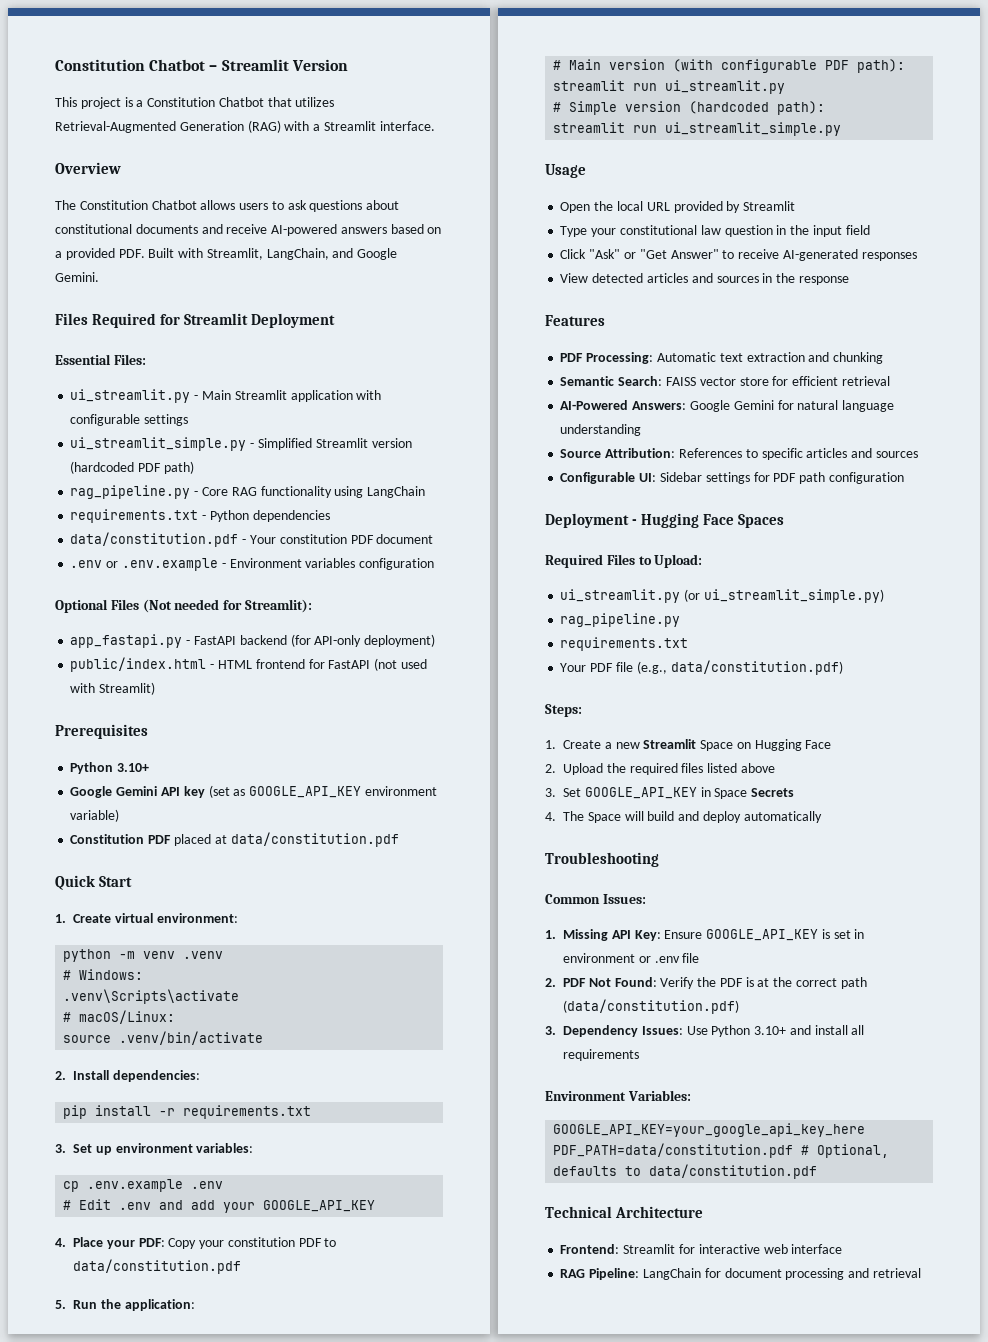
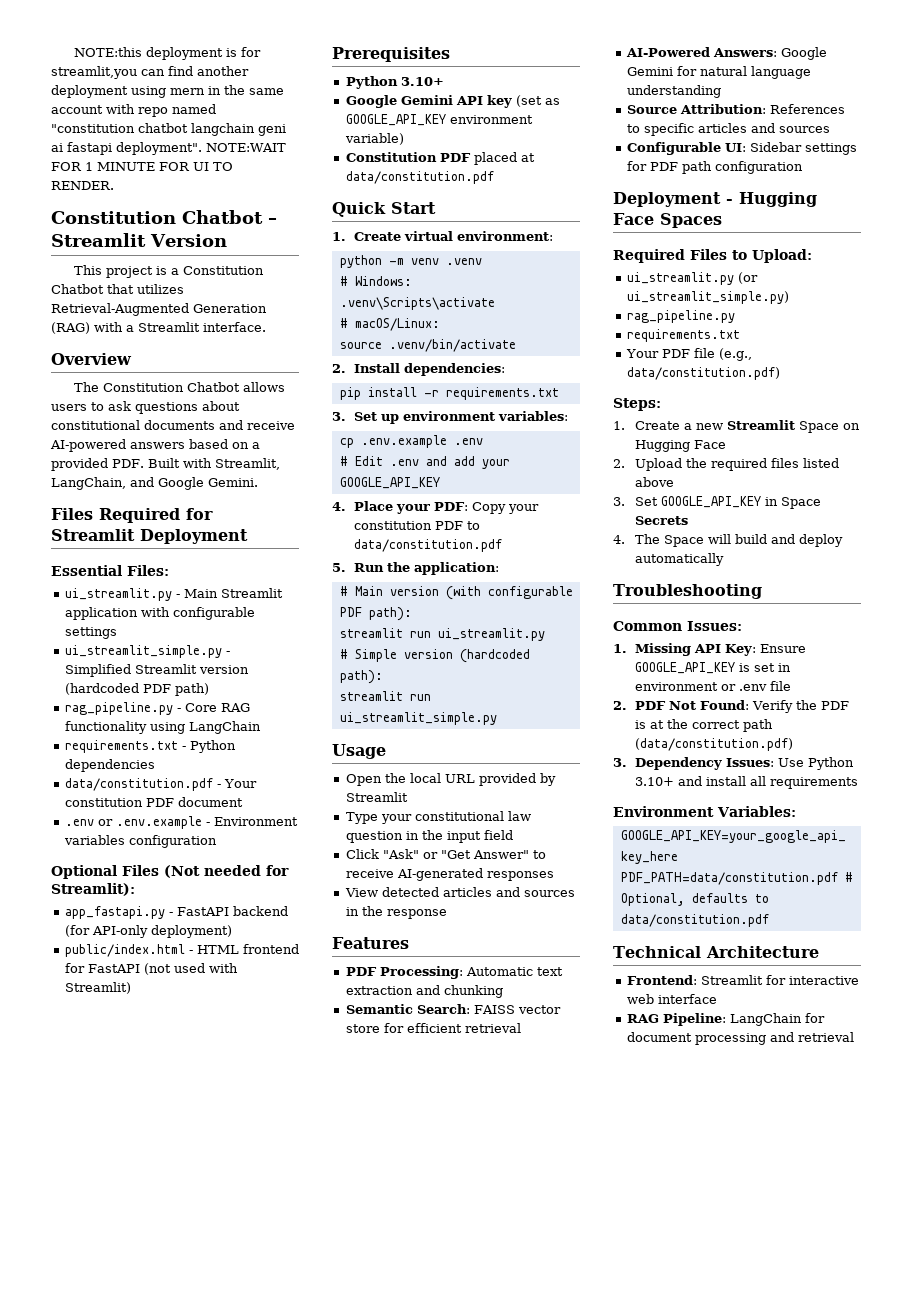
(55, 65) none -> [74,47,262,60] [51,66,249,79] [51,85,284,98] [51,104,216,117] [51,123,286,136] [51,142,286,155] [51,162,233,171] [51,181,114,190] NOTE:this deployment is for streamlit,you can find another deployment using mern in the same account with repo named "constitution chatbot langchain geni ai fastapi deployment". NOTE:WAIT FOR 1 MINUTE FOR UI TO RENDER. //

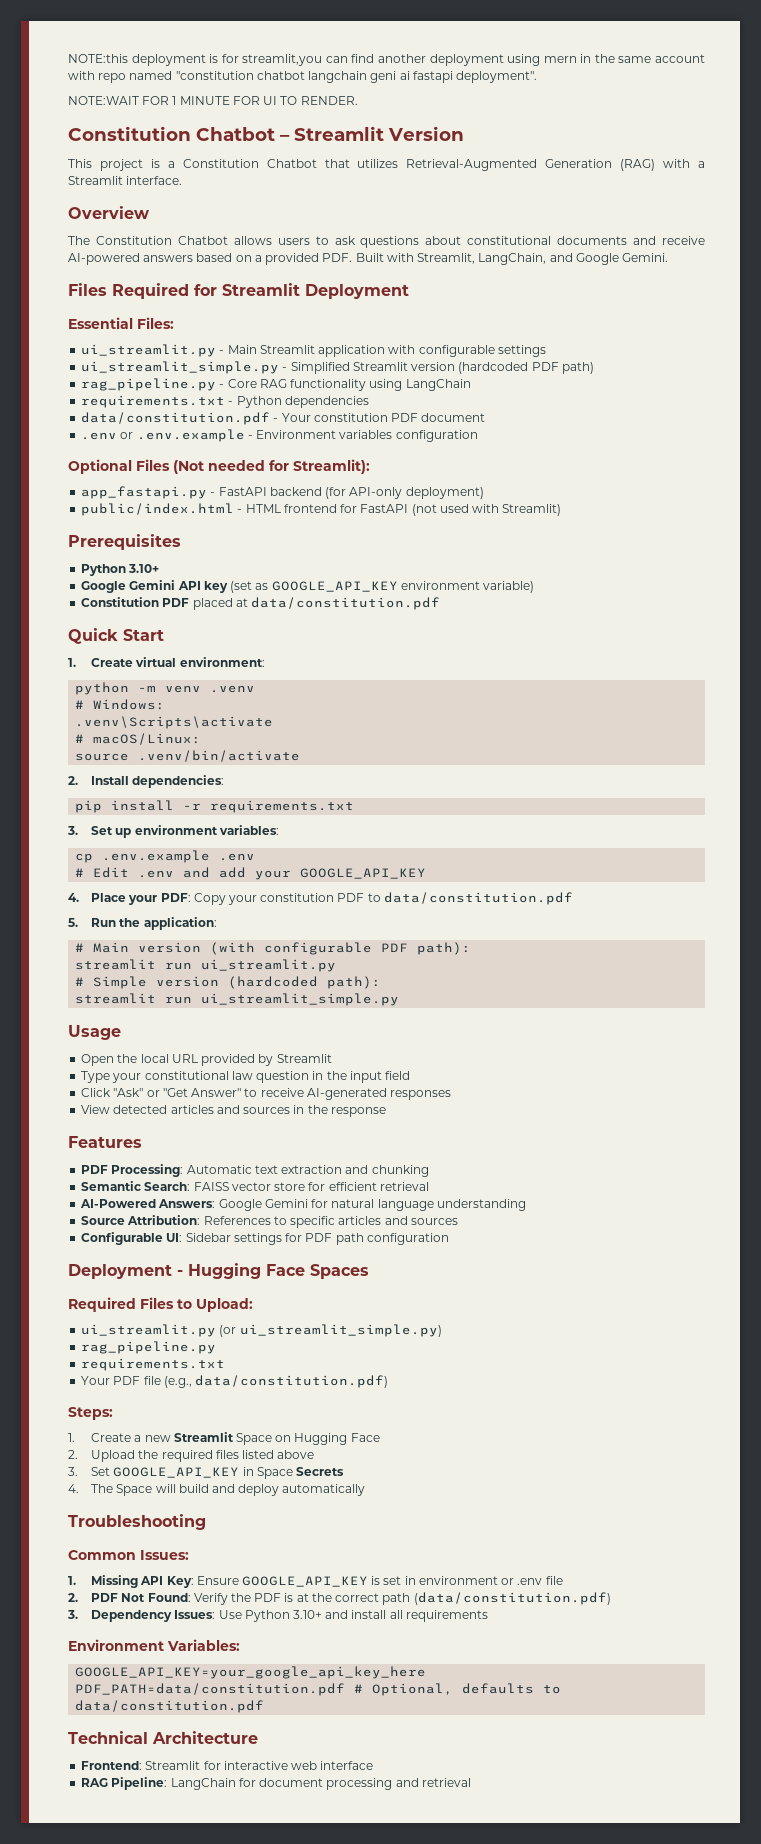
(202, 148) none -> (538, 77) //

